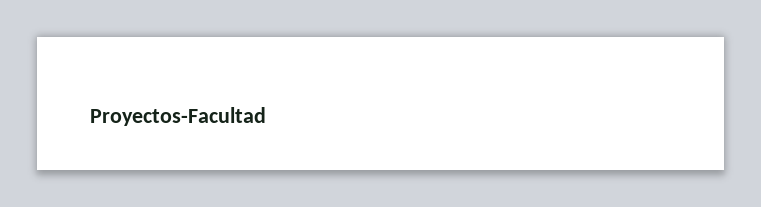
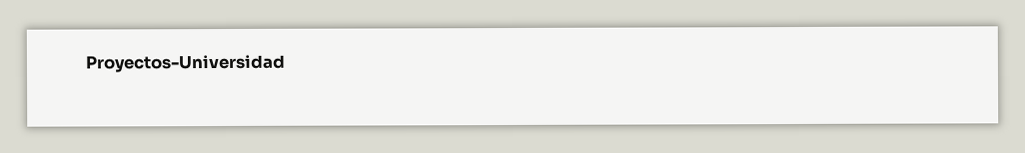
[90,107,266,126] Proyectos-Facultad -> [85,54,285,73] Proyectos-Universidad

